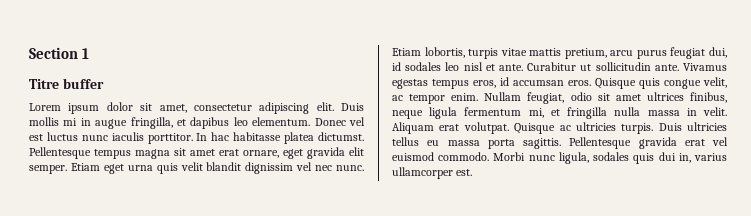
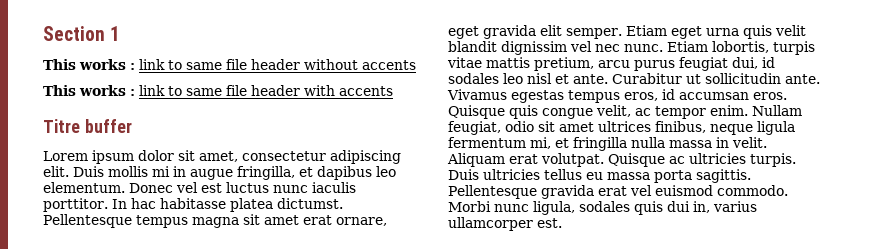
(90, 53) none -> [43,59,416,70] [43,85,393,96] // This works : link to same file header without accents // This works : link to same file header with accents

